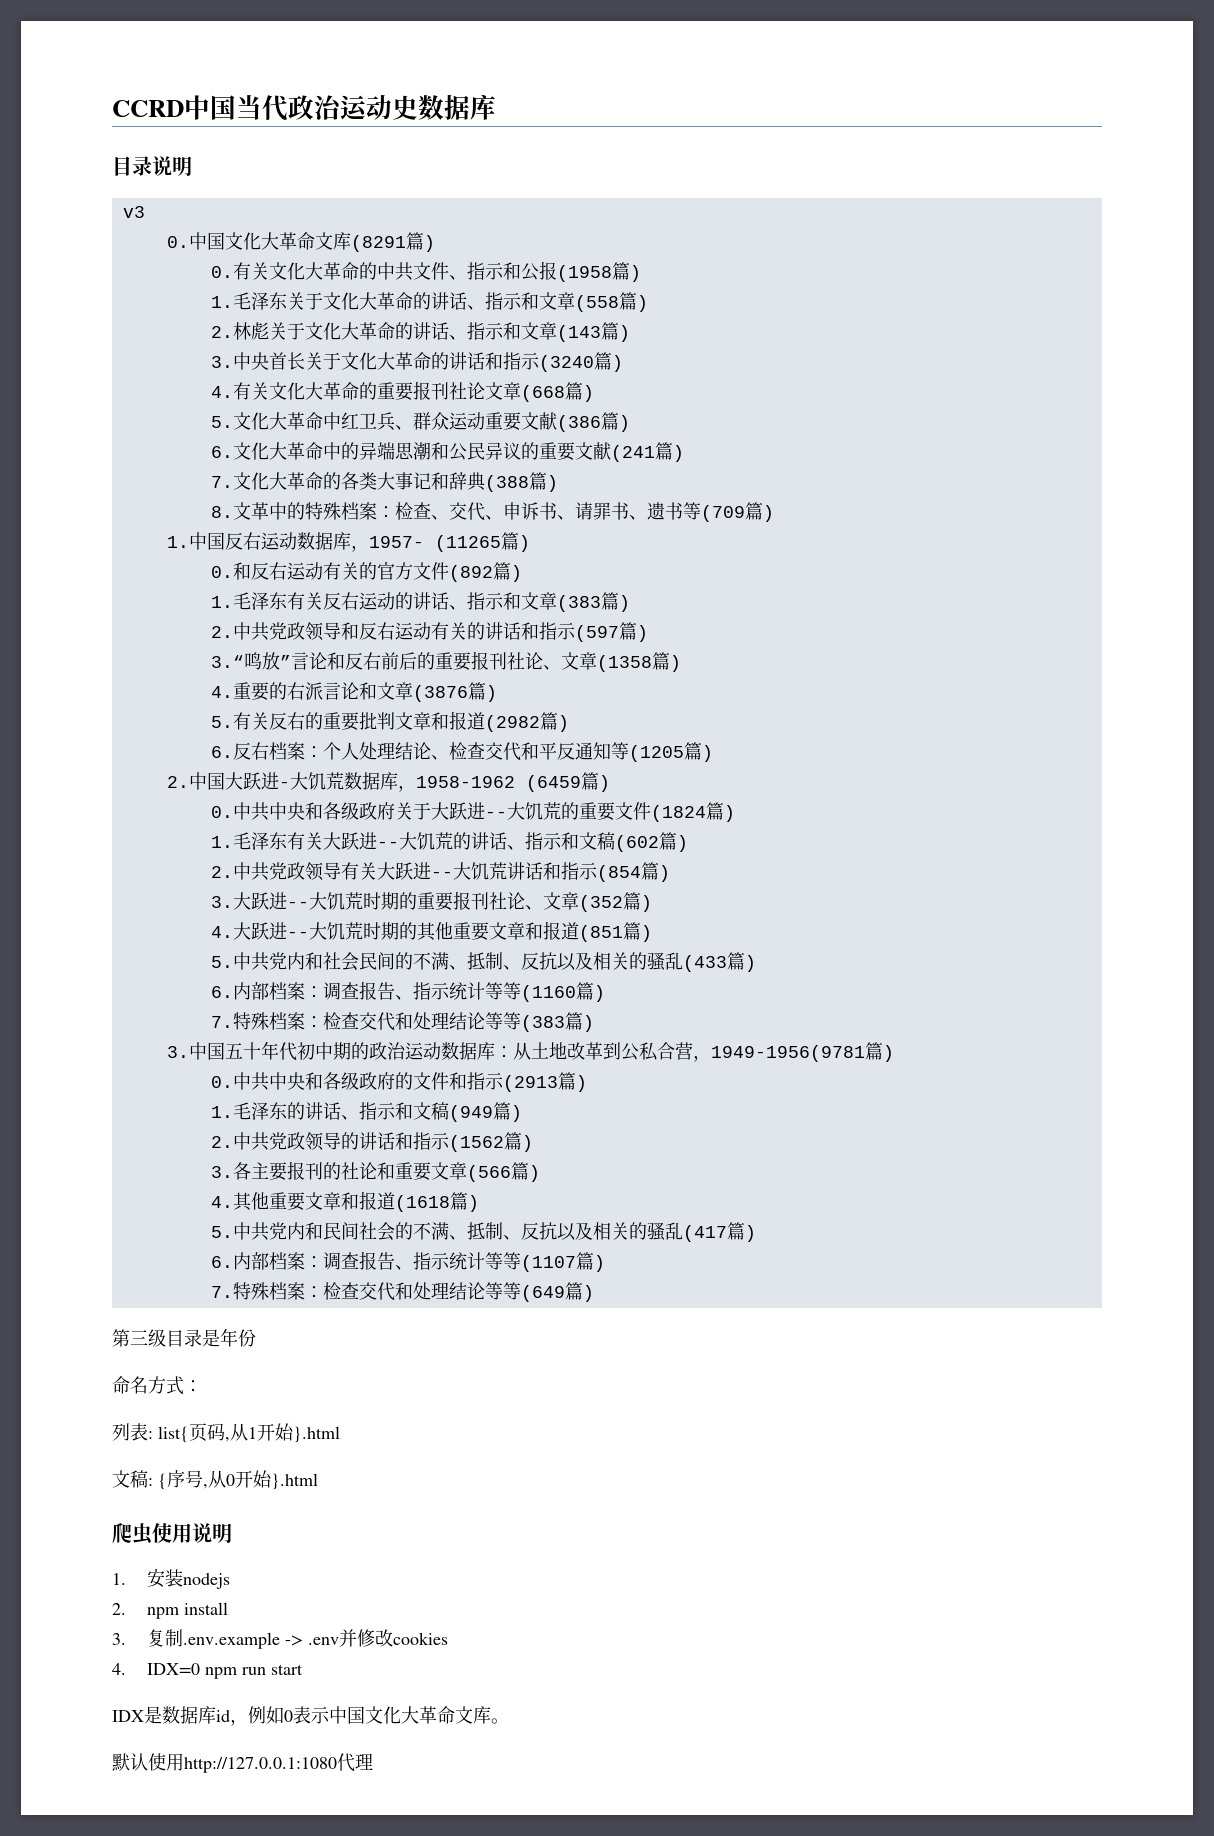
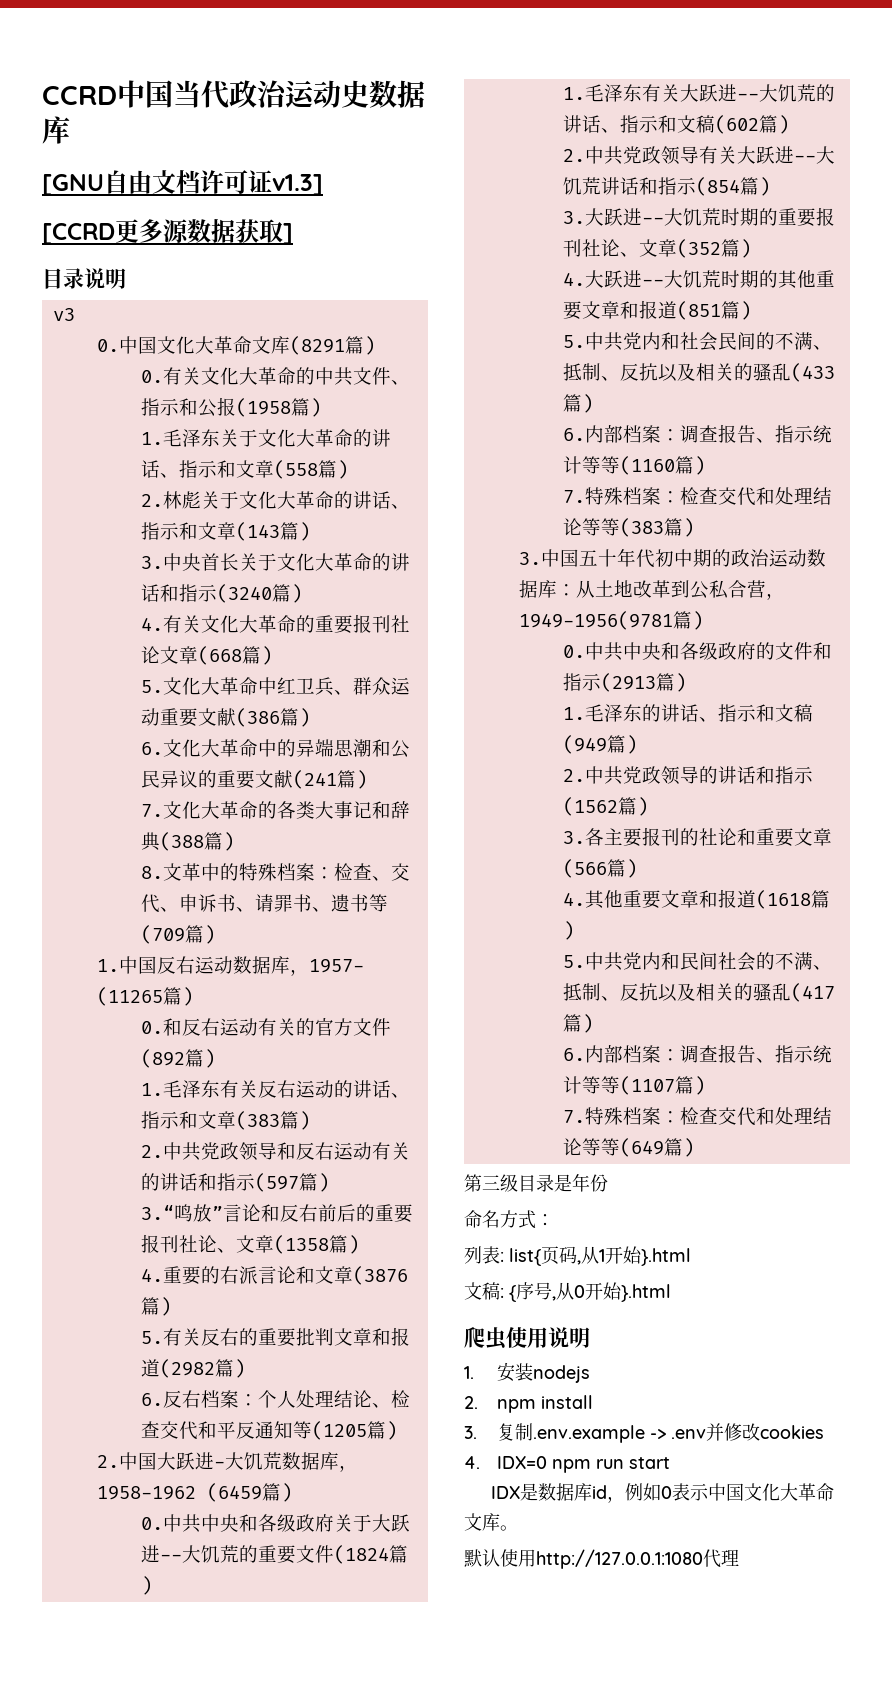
(496, 107) none -> [42,170,323,196] [42,219,293,245] // [GNU自由文档许可证v1.3] // [CCRD更多源数据获取]

